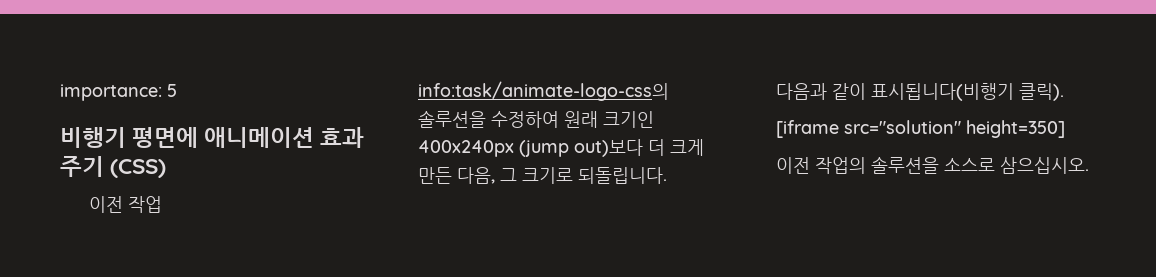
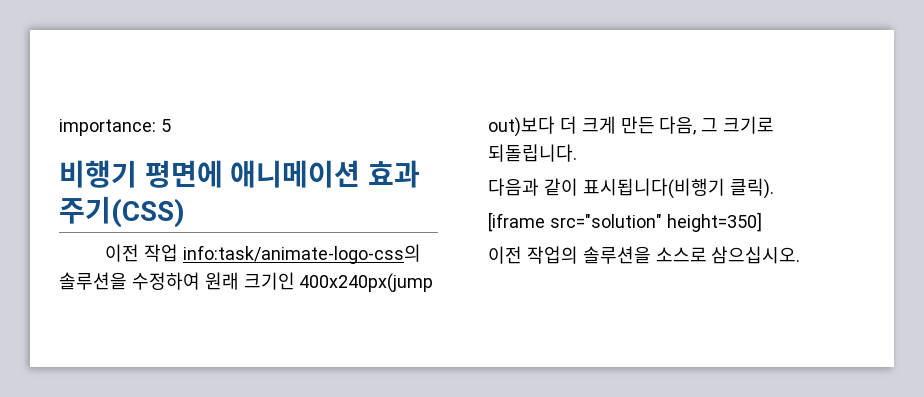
[60,156,167,178] 주기 (CSS) -> [59,196,184,228] 주기(CSS)
[418,140,569,157] 400x240px (jump -> [299,273,434,293] 400x240px(jump

